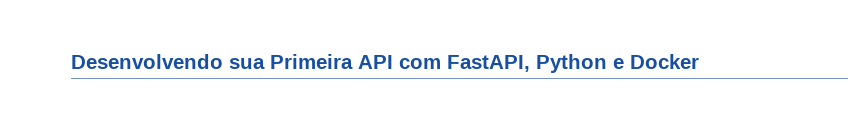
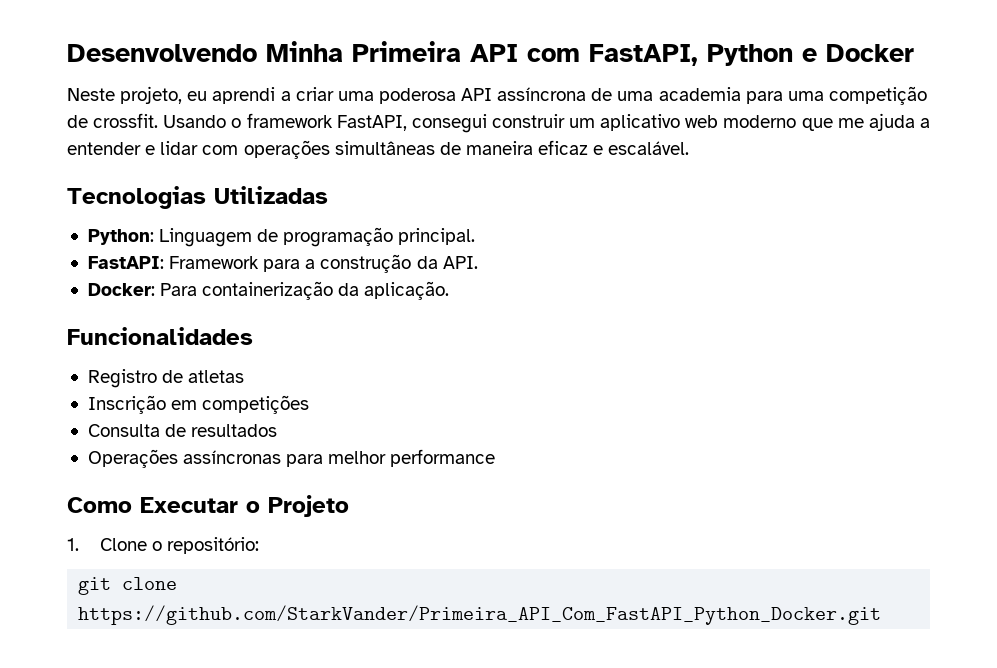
[229,58,265,69] sua -> [266,41,343,62] Minha
(699, 61) none -> [67,86,927,105] [67,113,930,133] [67,140,690,159] [67,186,328,209] [87,227,476,247] [87,254,478,273] [87,281,450,300] [67,327,253,345] [87,369,245,388] [87,395,310,414] [87,424,278,437] [87,449,496,468] [67,495,349,517] [67,537,259,554] [78,577,178,595] [78,605,882,625] // Neste projeto, eu aprendi a criar uma poderosa API assíncrona de uma academia para uma competição de crossfit. Usando o framework FastAPI, consegui construir um aplicativo web moderno que me ajuda a entender e lidar com operações simultâneas de maneira eficaz e escalável. // Tecnologias Utilizadas // Python: Linguagem de programação principal. // FastAPI: Framework para a construção da API. // Docker: Para containerização da aplicação. // Funcionalidades // Registro de atletas // Inscrição em competições // Consulta de resultados // Operações assíncronas para melhor performance // Como Executar o Projeto // 1. Clone o repositório: // git clone https://github.com/StarkVander/Primeira_API_Com_FastAPI_Python_Docker.git

